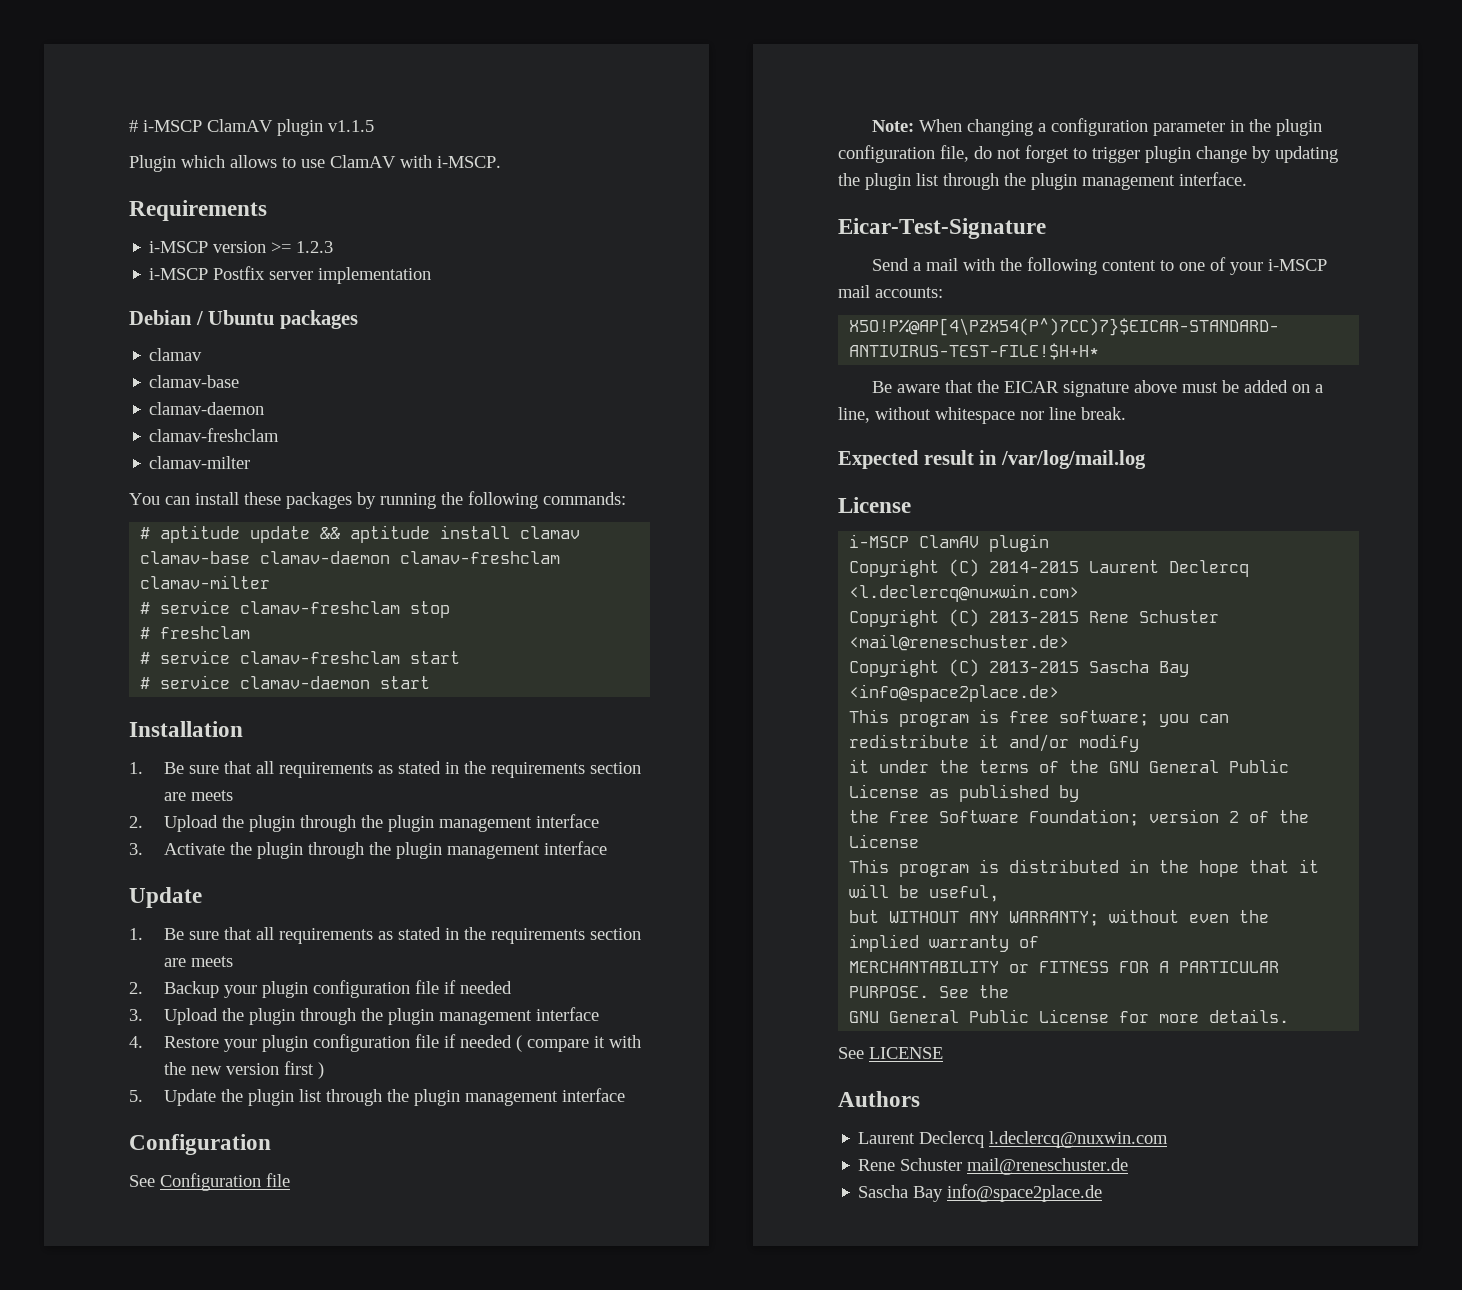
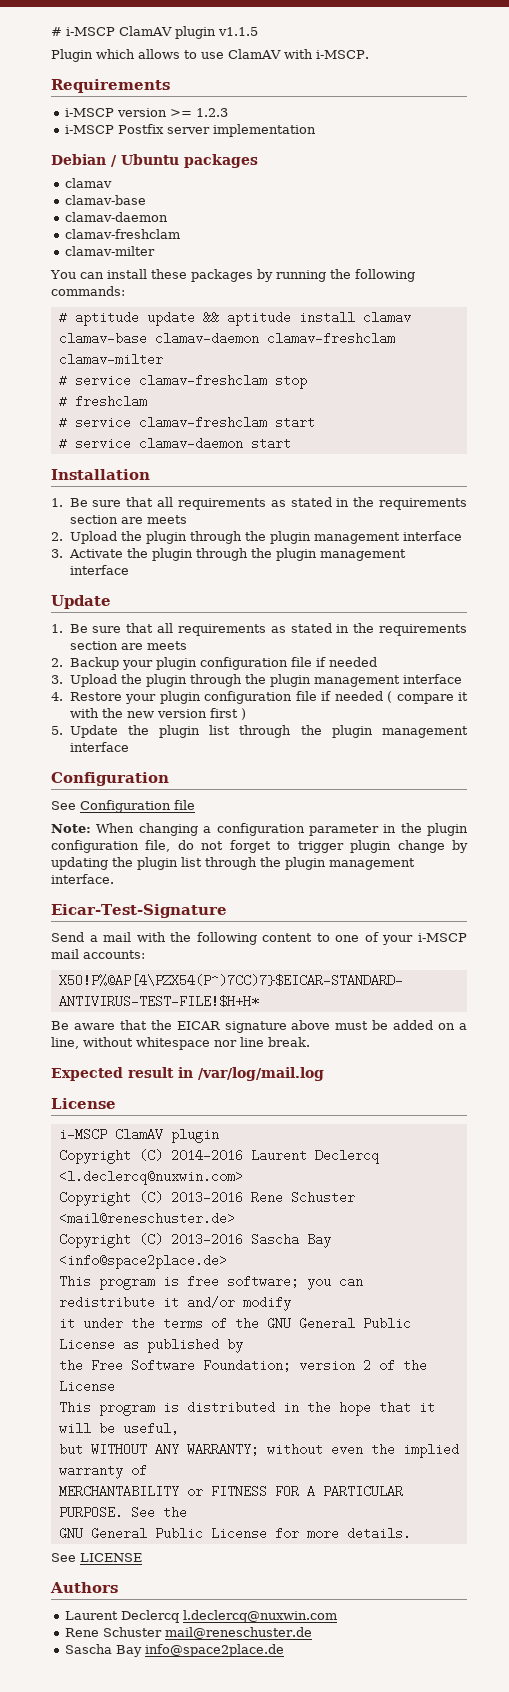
[989,561,1080,573] 2014-2015 -> [170,1149,243,1162] 2014-2016
[989,611,1080,623] 2013-2015 -> [170,1191,243,1204] 2013-2016
[989,661,1080,673] 2013-2015 -> [170,1233,243,1246] 2013-2016

